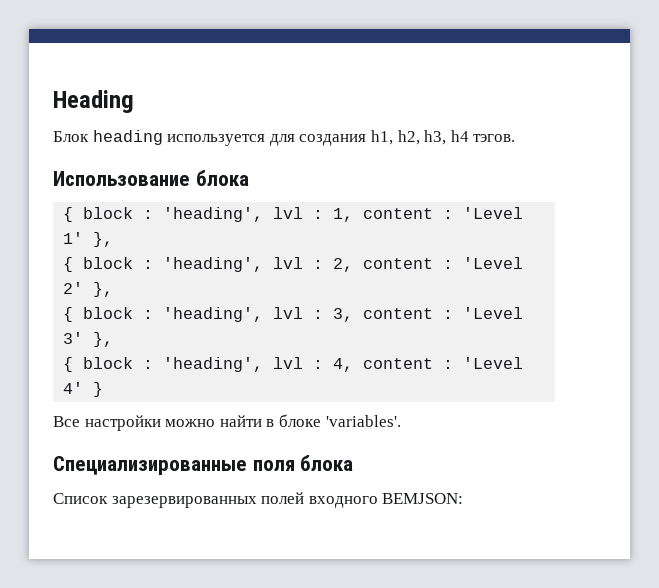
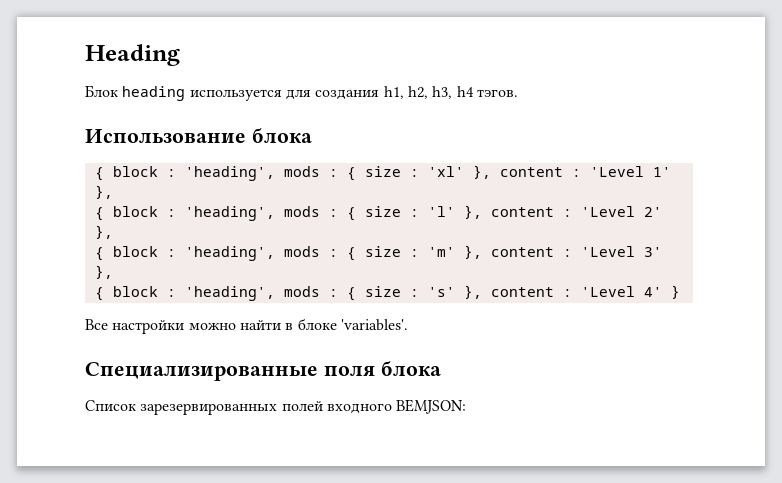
[273,207,354,222] lvl : 1, -> [283,165,491,181] mods : { size : 'xl' },
[273,257,354,272] lvl : 2, -> [283,205,482,221] mods : { size : 'l' },
[273,307,354,322] lvl : 3, -> [283,245,482,261] mods : { size : 'm' },
[273,357,354,372] lvl : 4, -> [283,285,482,301] mods : { size : 's' },

